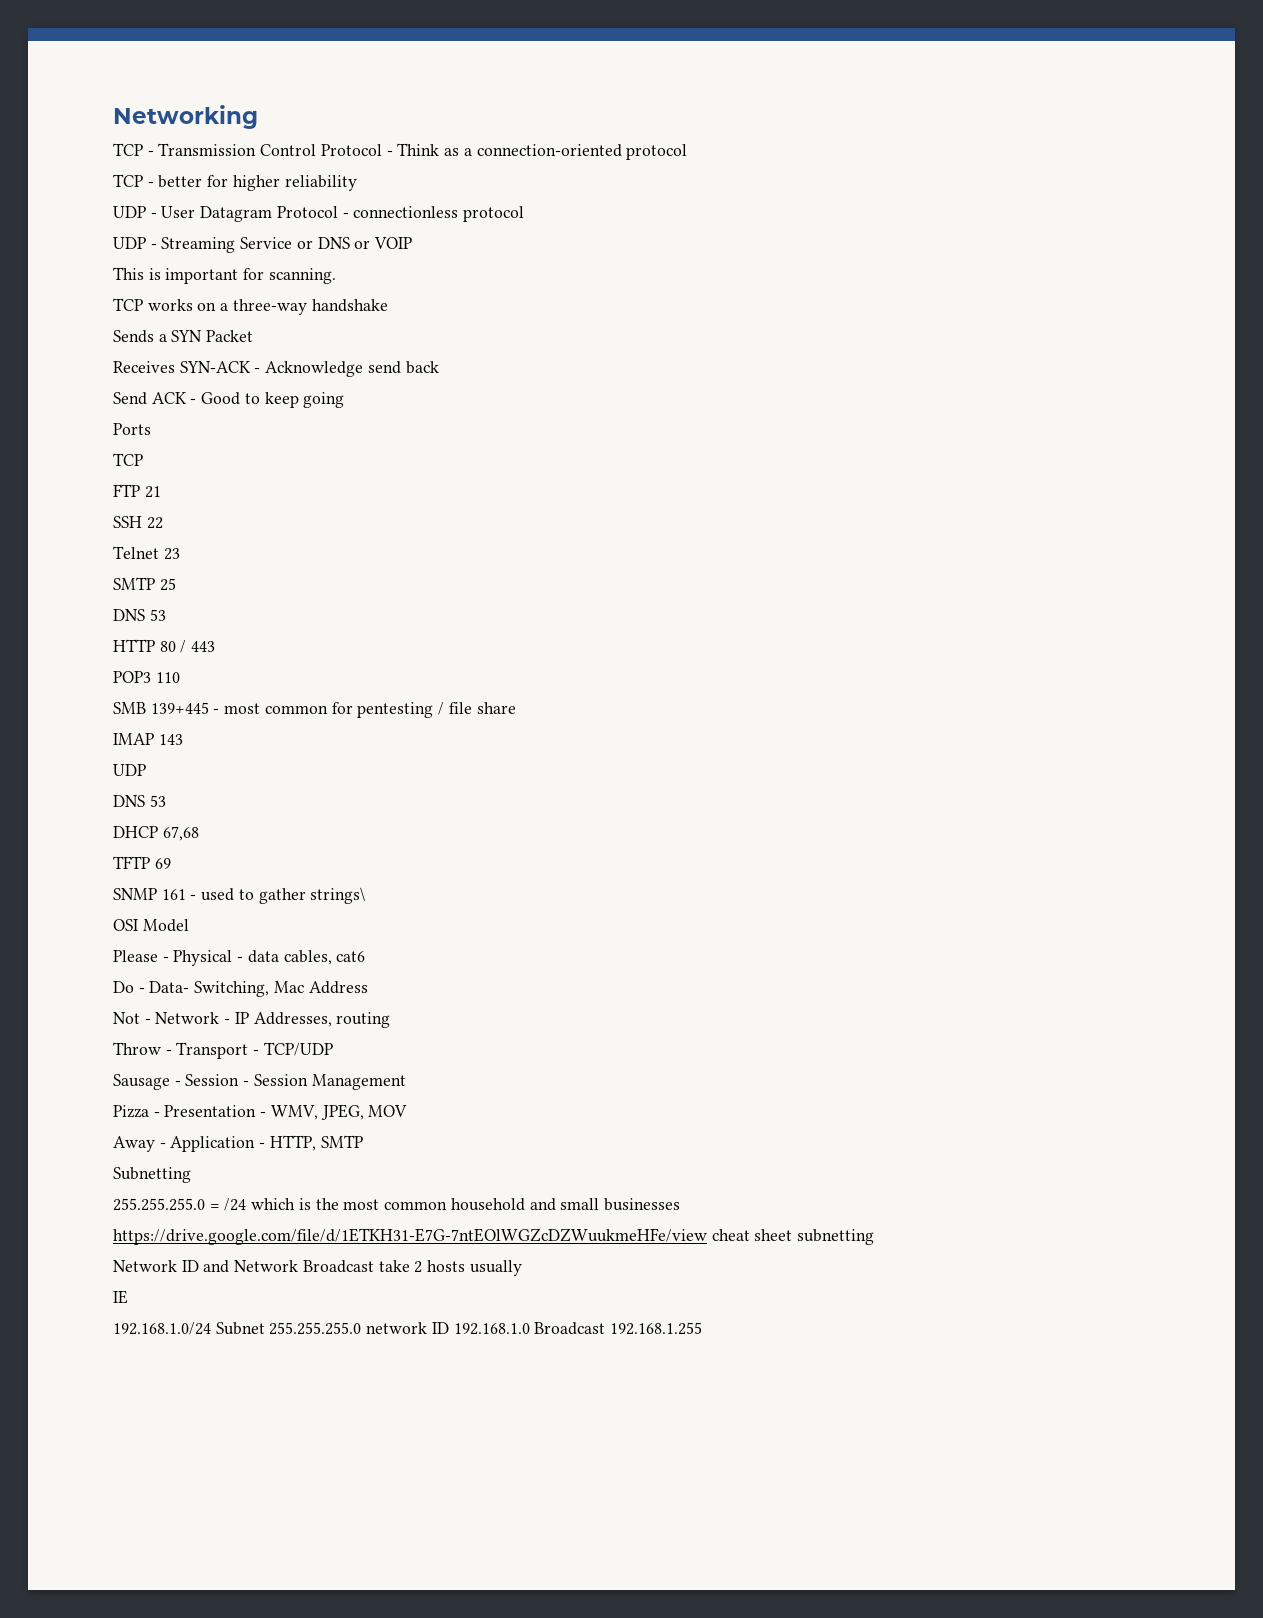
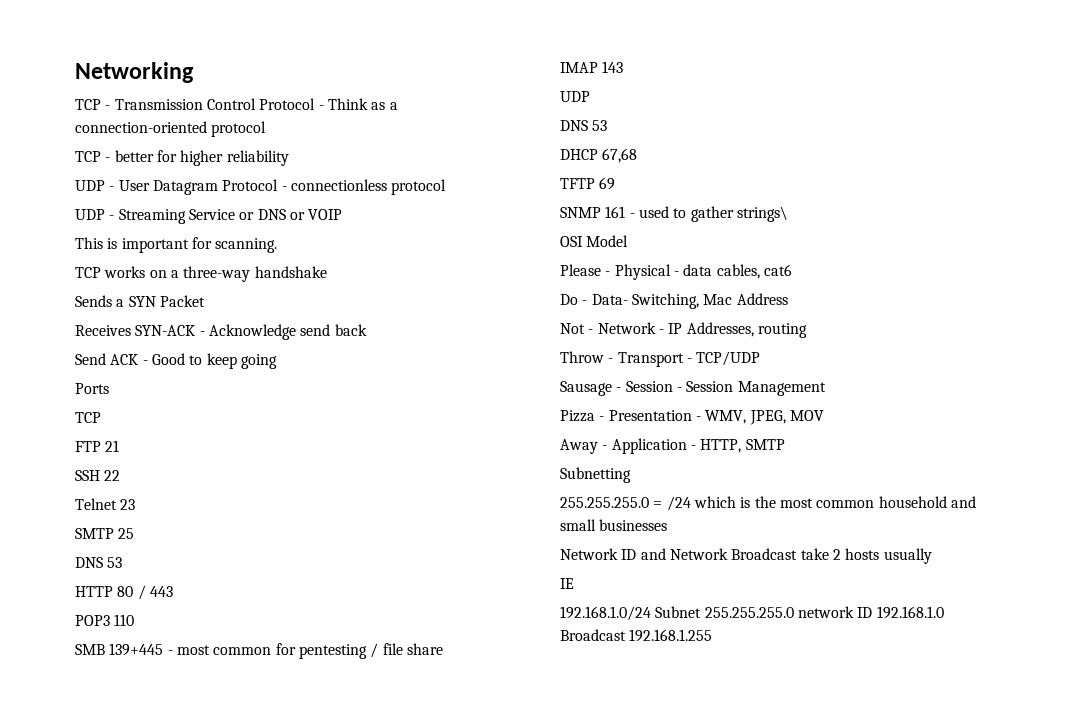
[113,1228,875,1245] // https://drive.google.com/file/d/1ETKH31-E7G-7ntEOlWGZcDZWuukmeHFe/view cheat sheet subnetting -> (668, 525) none

